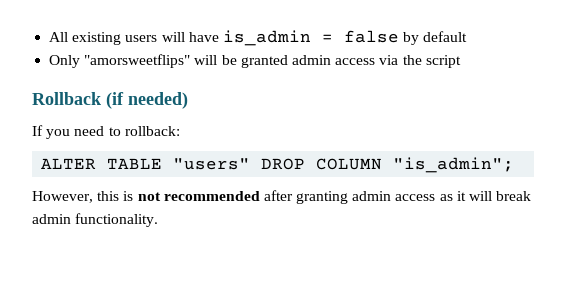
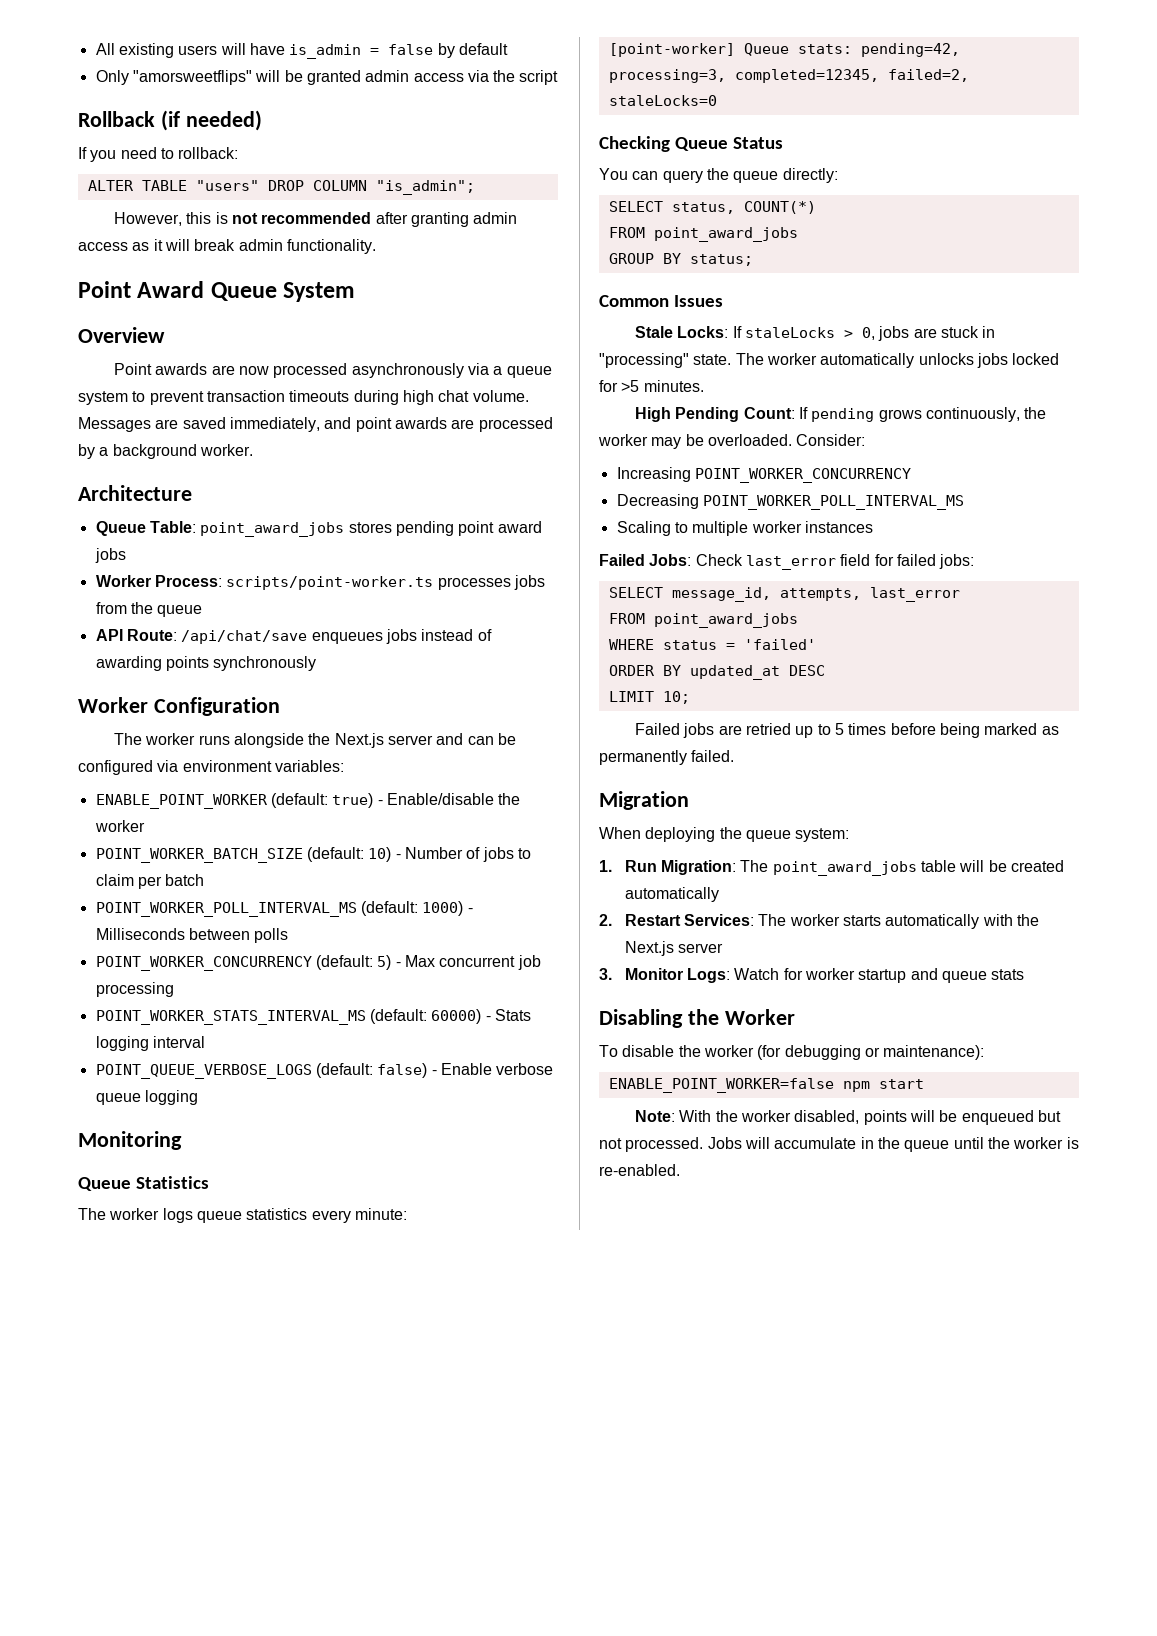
(159, 220) none -> [78,281,356,302] [78,327,165,343] [113,363,552,378] [78,390,529,405] [78,417,553,432] [78,444,253,459] [78,485,192,501] [95,521,542,537] [94,548,126,563] [95,575,545,590] [95,602,203,617] [95,629,492,644] [95,656,317,671] [78,697,280,716] [113,733,516,748] [78,760,344,775] [95,793,521,809] [94,820,145,832] [95,847,531,863] [95,874,205,889] [95,901,473,917] [95,928,289,943] [95,955,541,971] [95,982,174,997] [95,1009,531,1025] [95,1036,205,1051] [95,1063,554,1079] [95,1090,198,1105] [78,1131,182,1150] [78,1176,210,1191] [78,1208,407,1223] [608,43,960,57] [608,69,969,83] [608,95,717,106] [599,136,784,152] [599,168,838,183] [608,201,816,214] [608,227,798,242] [608,253,753,266] [599,295,724,307] [634,326,996,341] [599,353,1060,368] [599,380,704,392] [634,407,1047,422] [598,434,866,449] [616,467,911,483] [616,494,964,510] [616,521,873,536] [599,554,975,570] [608,587,960,602] [608,613,798,628] [608,639,816,650] [608,665,825,680] [608,691,690,704] [634,723,1059,738] [599,750,735,765] [599,791,689,810] [599,827,850,842] [599,860,1064,876] [624,887,719,902] [599,914,1039,929] [624,941,724,956] [599,968,1025,983] [599,1009,795,1028] [599,1045,985,1060] [608,1078,924,1093] [634,1110,1061,1125] [599,1137,1079,1152] [599,1164,680,1176] // Point Award Queue System // Overview // Point awards are now processed asynchronously via a queue system to prevent transaction timeouts during high chat volume. Messages are saved immediately, and point awards are processed by a background worker. // Architecture // Queue Table: point_award_jobs stores pending point award jobs // Worker Process: scripts/point-worker.ts processes jobs from the queue // API Route: /api/chat/save enqueues jobs instead of awarding points synchronously // Worker Configuration // The worker runs alongside the Next.js server and can be configured via environment variables: // ENABLE_POINT_WORKER (default: true) - Enable/disable the worker // POINT_WORKER_BATCH_SIZE (default: 10) - Number of jobs to claim per batch // POINT_WORKER_POLL_INTERVAL_MS (default: 1000) - Milliseconds between polls // POINT_WORKER_CONCURRENCY (default: 5) - Max concurrent job processing // POINT_WORKER_STATS_INTERVAL_MS (default: 60000) - Stats logging interval // POINT_QUEUE_VERBOSE_LOGS (default: false) - Enable verbose queue logging // Monitoring // Queue Statistics // The worker logs queue statistics every minute: // [point-worker] Queue stats: pending=42, processing=3, completed=12345, failed=2, staleLocks=0 // Checking Queue Status // You can query the queue directly: // SELECT status, COUNT(*) // FROM point_award_jobs // GROUP BY status; // Common Issues // Stale Locks: If staleLocks > 0, jobs are stuck in "processing" state. The worker automatically unlocks jobs locked for >5 minutes. // High Pending Count: If pending grows continuously, the worker may be overloaded. Consider: // Increasing POINT_WORKER_CONCURRENCY // Decreasing POINT_WORKER_POLL_INTERVAL_MS // Scaling to multiple worker instances // Failed Jobs: Check last_error field for failed jobs: // SELECT message_id, attempts, last_error // FROM point_award_jobs // WHERE status = 'failed' // ORDER BY updated_at DESC // LIMIT 10; // Failed jobs are retried up to 5 times before being marked as permanently failed. // Migration // When deploying the queue system: // 1. Run Migration: The point_award_jobs table will be created automatically // 2. Restart Services: The worker starts automatically with the Next.js server // 3. Monitor Logs: Watch for worker startup and queue stats // Disabling the Worker // To disable the worker (for debugging or maintenance): // ENABLE_POINT_WORKER=false npm start // Note: With the worker disabled, points will be enqueued but not processed. Jobs will accumulate in the queue until the worker is re-enabled.

